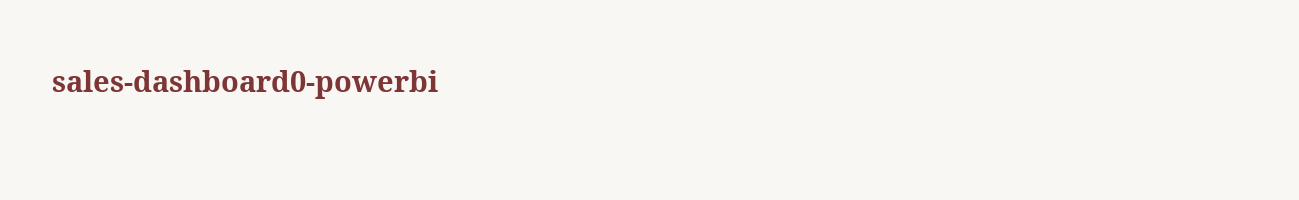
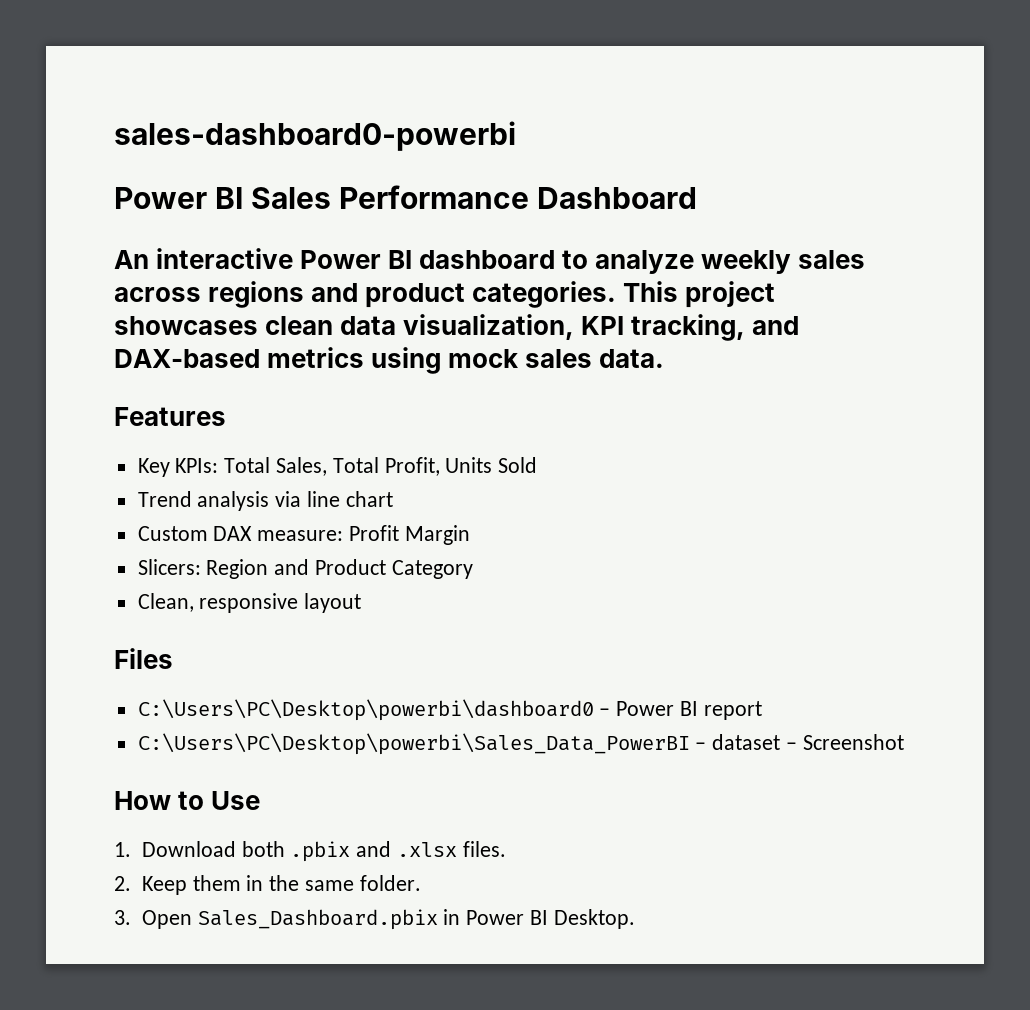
(438, 84) none -> [114,185,698,209] [114,248,866,274] [114,281,776,308] [114,314,800,341] [114,347,665,374] [114,407,226,426] [137,457,538,477] [137,491,393,511] [137,525,470,545] [137,559,473,579] [137,593,362,613] [114,648,173,669] [137,699,762,721] [137,733,904,755] [114,791,261,810] [114,841,506,862] [114,875,421,895] [114,909,635,930] // Power BI Sales Performance Dashboard // An interactive Power BI dashboard to analyze weekly sales across regions and product categories. This project showcases clean data visualization, KPI tracking, and DAX-based metrics using mock sales data. // Features // Key KPIs: Total Sales, Total Profit, Units Sold // Trend analysis via line chart // Custom DAX measure: Profit Margin // Slicers: Region and Product Category // Clean, responsive layout // Files // C:\Users\PC\Desktop\powerbi\dashboard0 – Power BI report // C:\Users\PC\Desktop\powerbi\Sales_Data_PowerBI – dataset – Screenshot // How to Use // 1. Download both .pbix and .xlsx files. // 2. Keep them in the same folder. // 3. Open Sales_Dashboard.pbix in Power BI Desktop.

